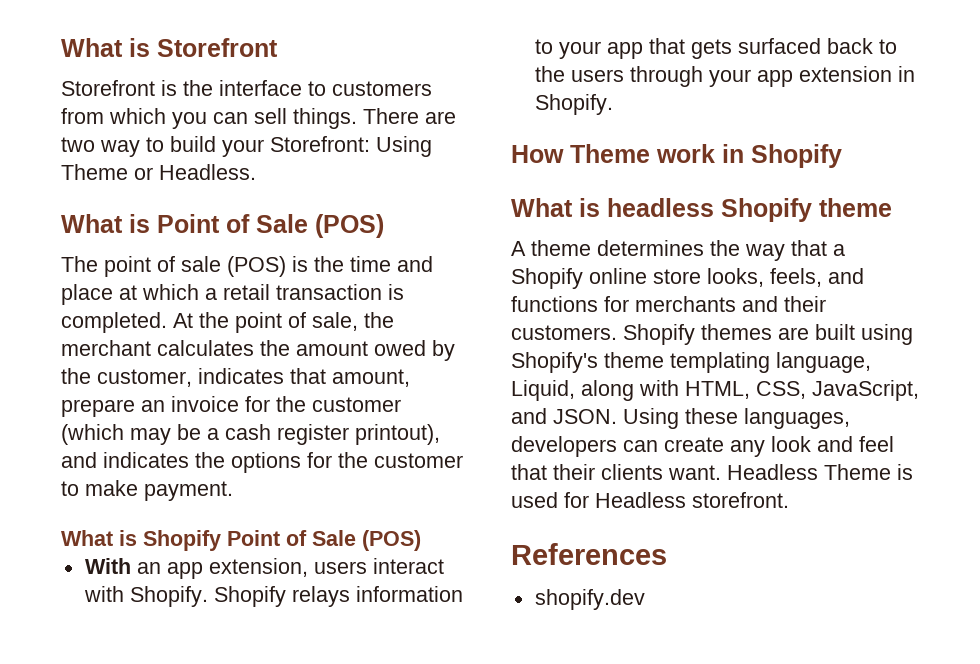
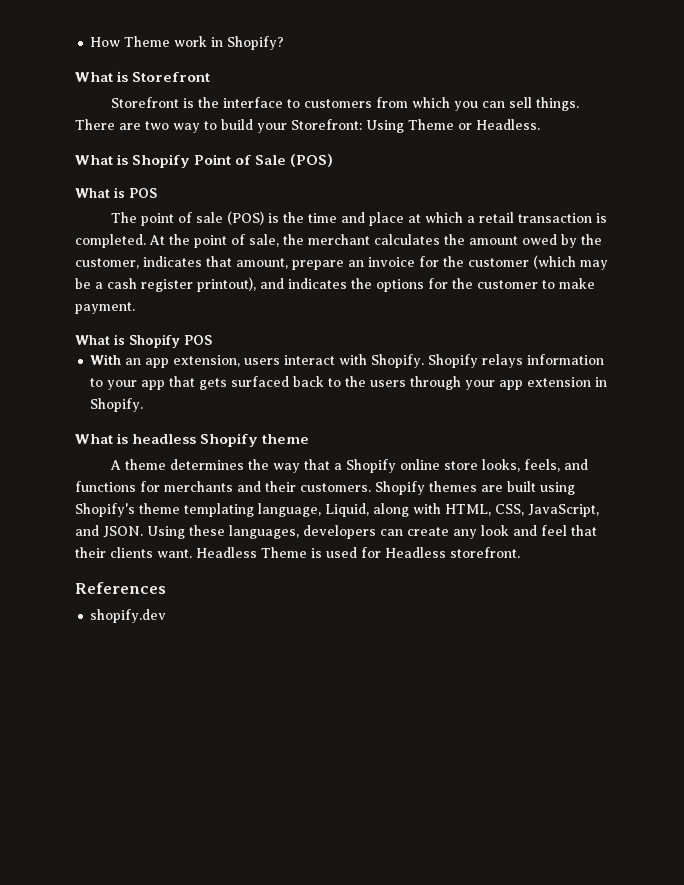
(61, 47) none -> [90,36,285,50] How Theme work in Shopify? //
[157,214,384,238] Point of Sale (POS) -> [132,154,334,168] [75,187,157,198] Shopify Point of Sale (POS) // What is POS
[227,530,421,551] Point of Sale (POS) -> [184,335,212,345] POS
[511,144,842,168] // How Theme work in Shopify -> (144, 405) none

